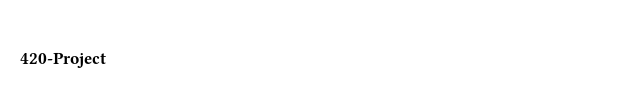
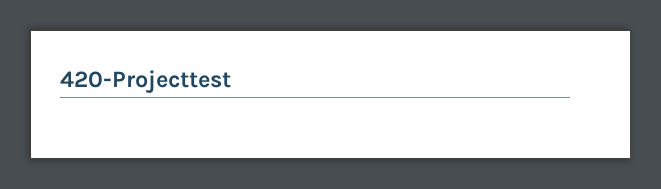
[20,52,106,68] 420-Project -> [60,70,231,93] 420-Projecttest

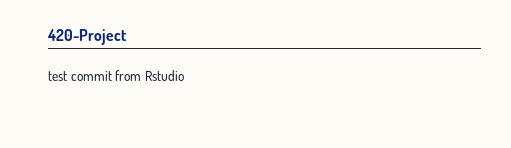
[60,70,231,93] 420-Projecttest -> [47,29,127,45] [48,70,184,81] 420-Project // test commit from Rstudio

